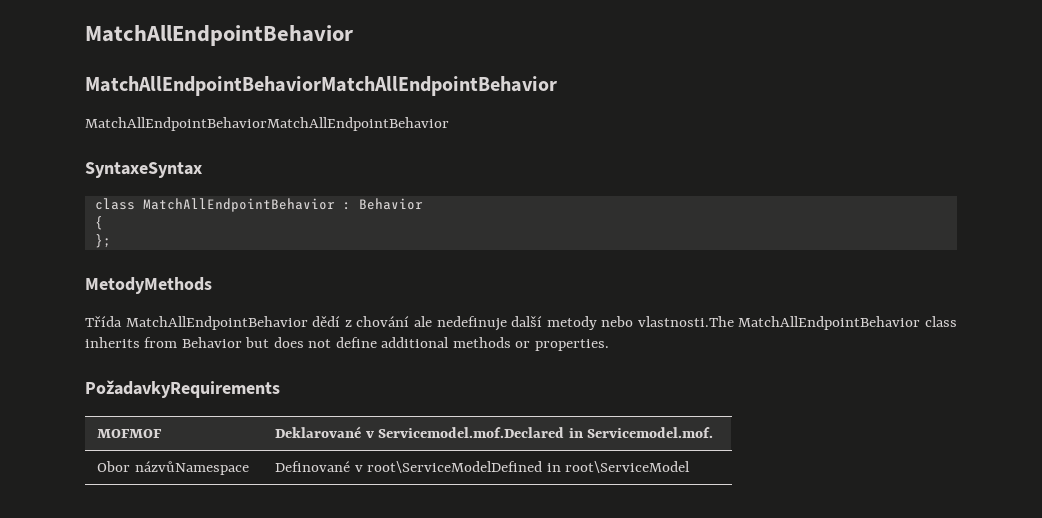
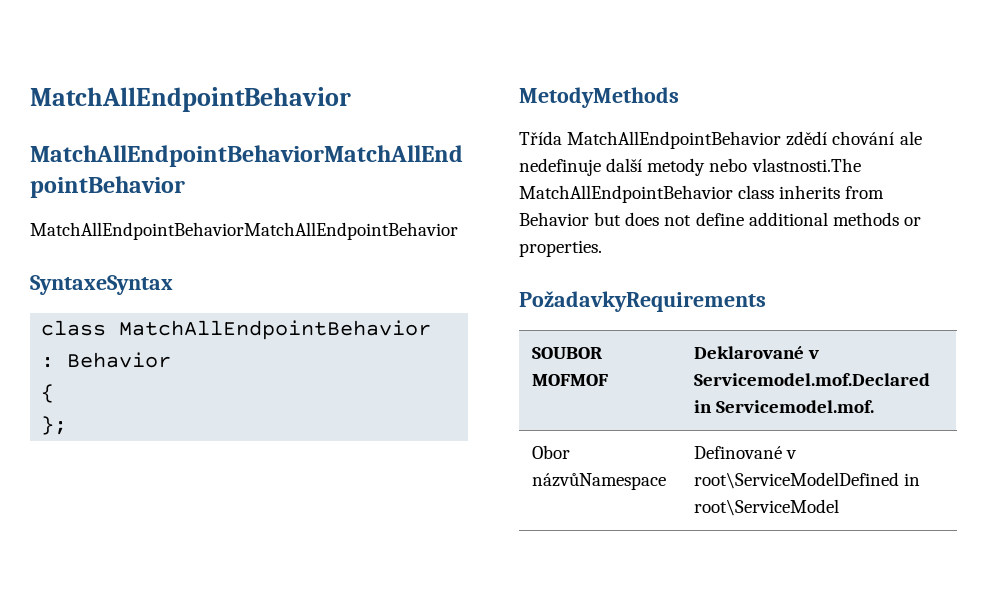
[312,316,352,327] dědí z -> [786,131,828,146] zdědí
(280, 389) none -> [531,347,602,359] SOUBOR

